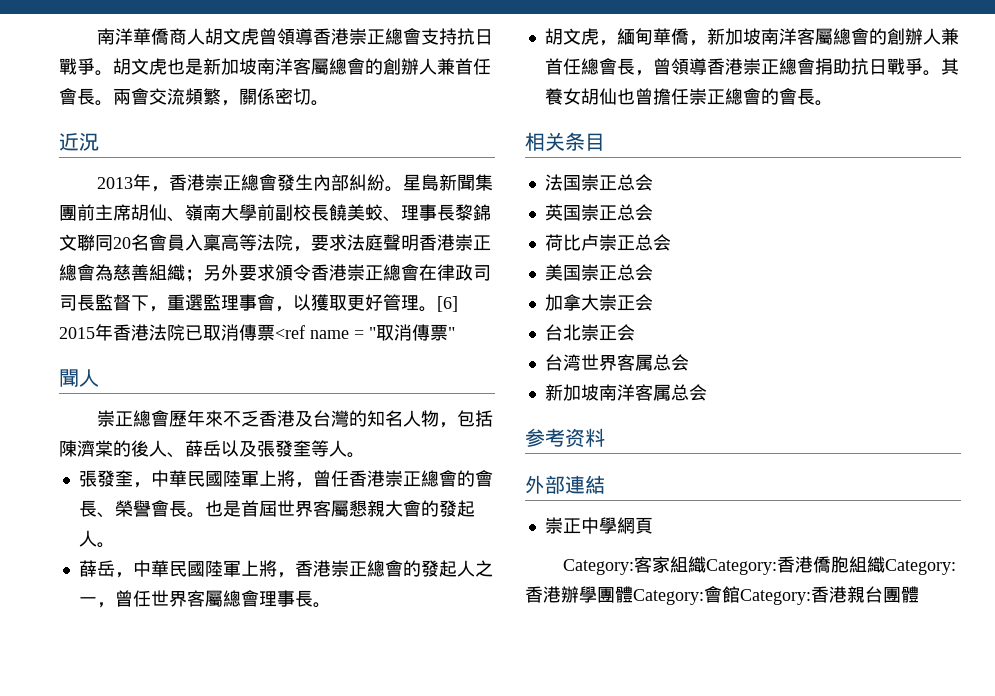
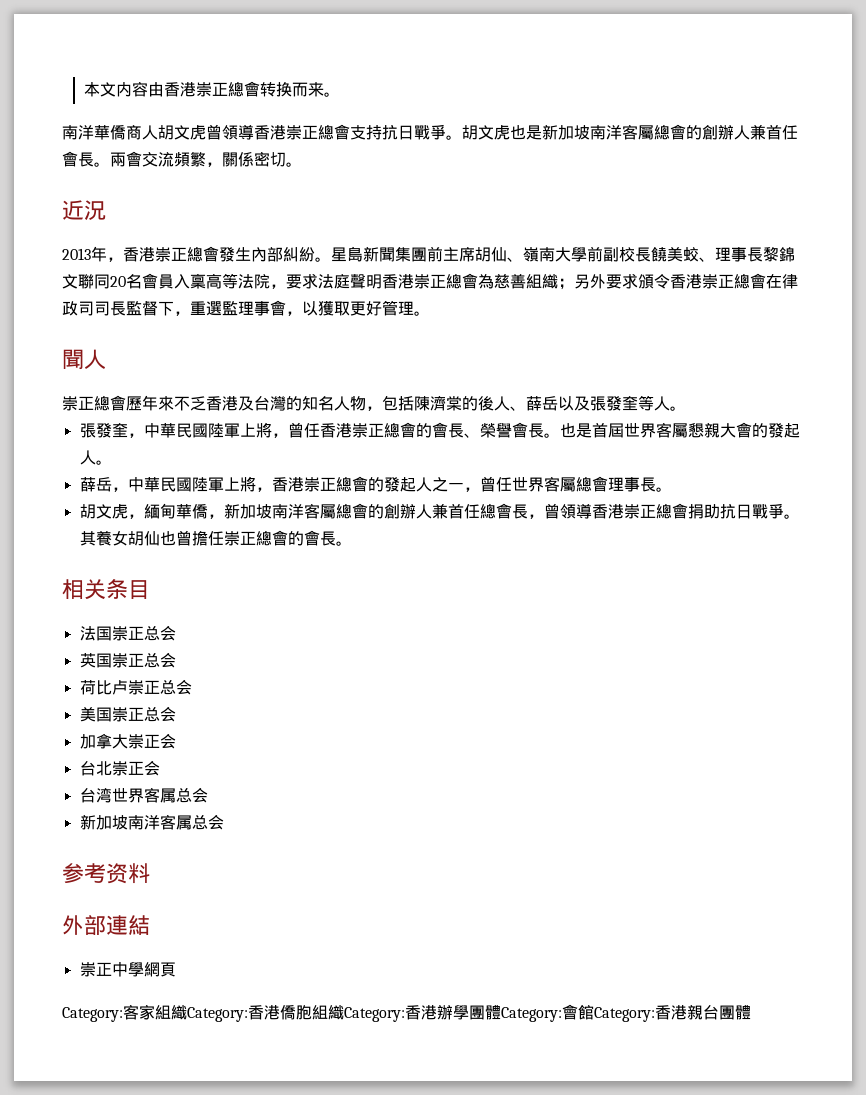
(97, 36) none -> [84,81,341,97] 本文内容由香港崇正總會转换而来。 //
[437,296,458,312] [59,324,455,341] [6] 2015年香港法院已取消傳票<ref name = "取消傳票" -> (430, 313) none

